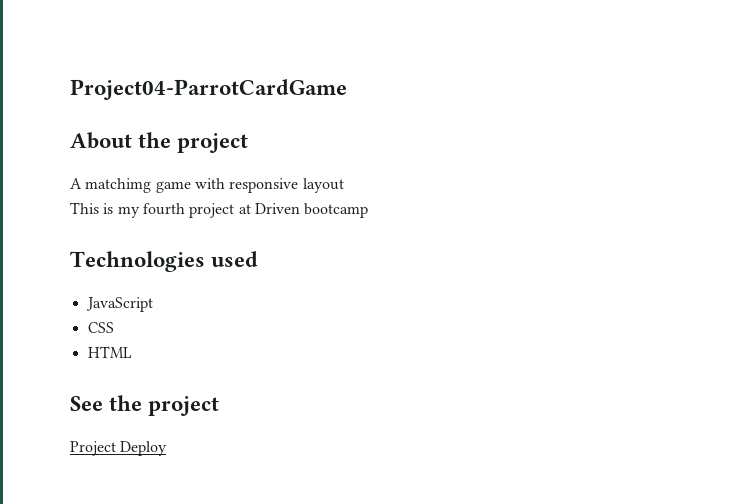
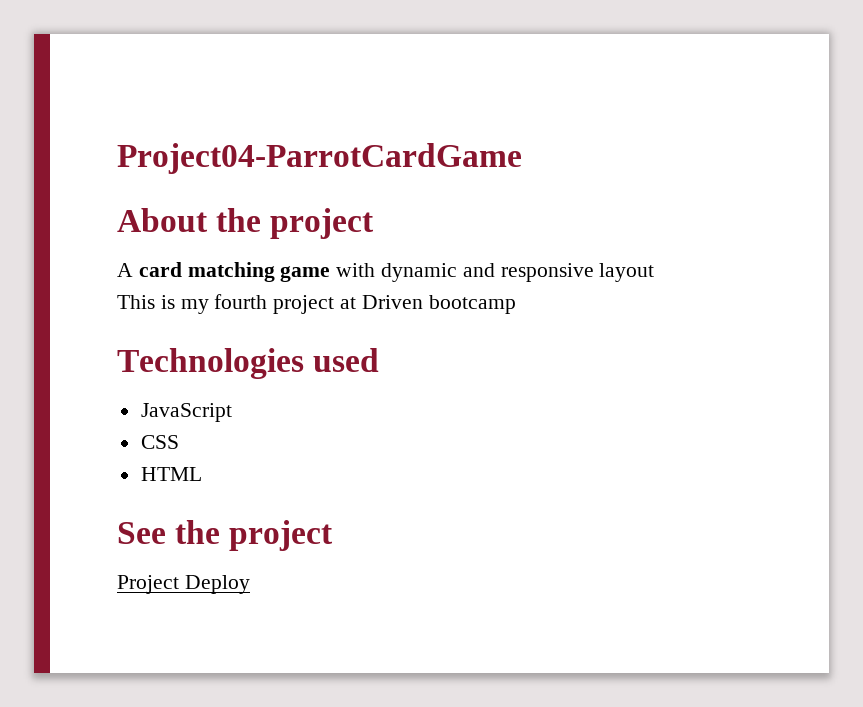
[85,178,225,193] matchimg game with -> [138,262,495,282] card matching game with dynamic and

